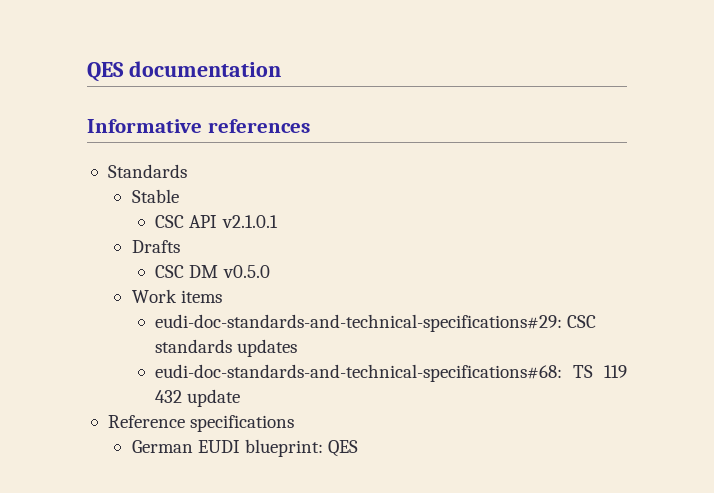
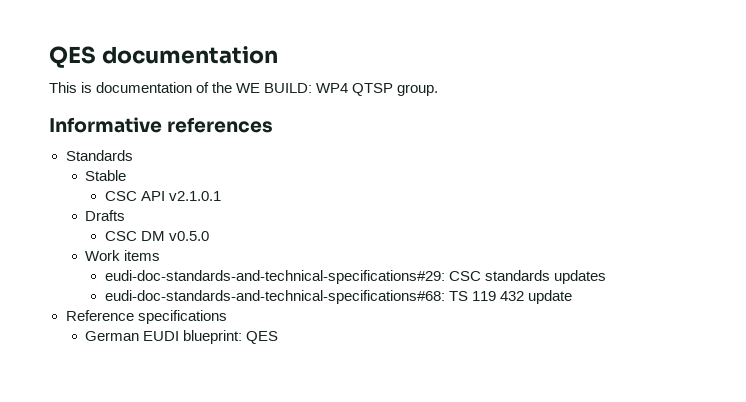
(281, 69) none -> [49,82,439,96] // This is documentation of the WE BUILD: WP4 QTSP group.

